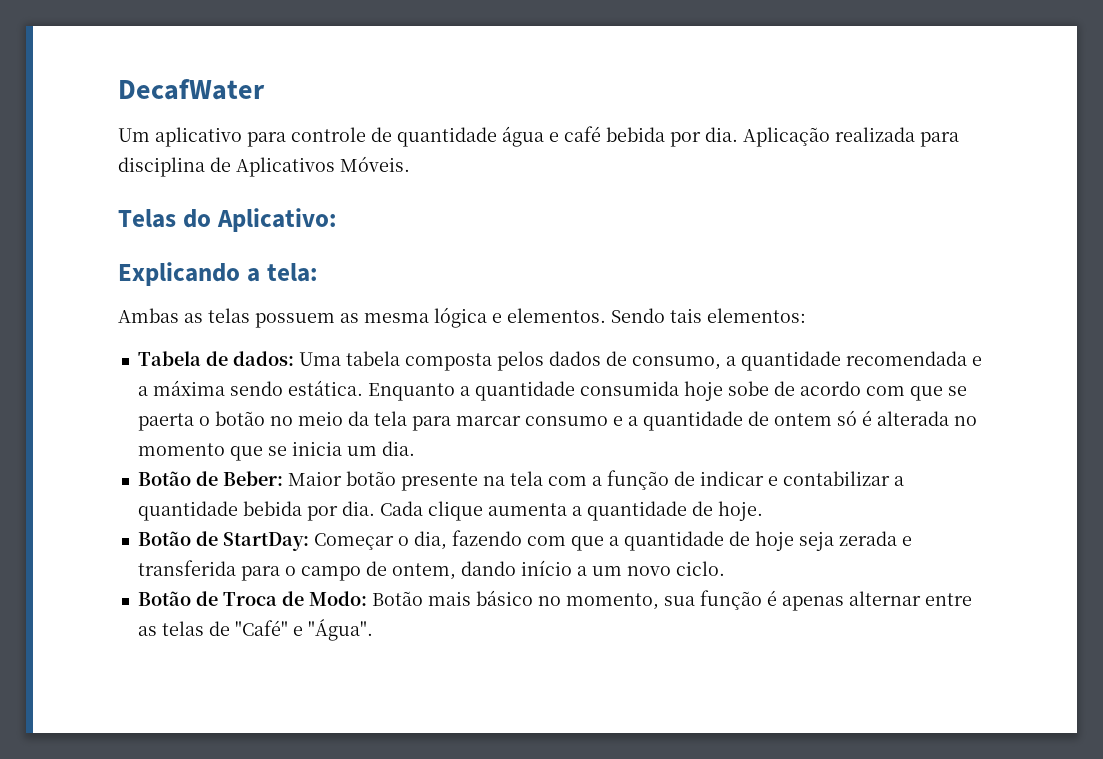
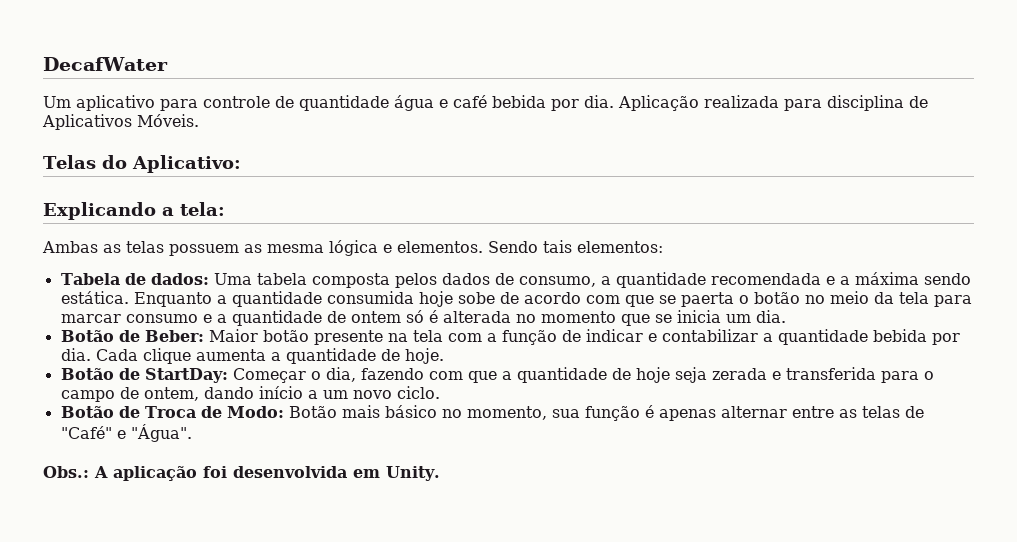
(373, 630) none -> [43,466,440,481] // Obs.: A aplicação foi desenvolvida em Unity.

